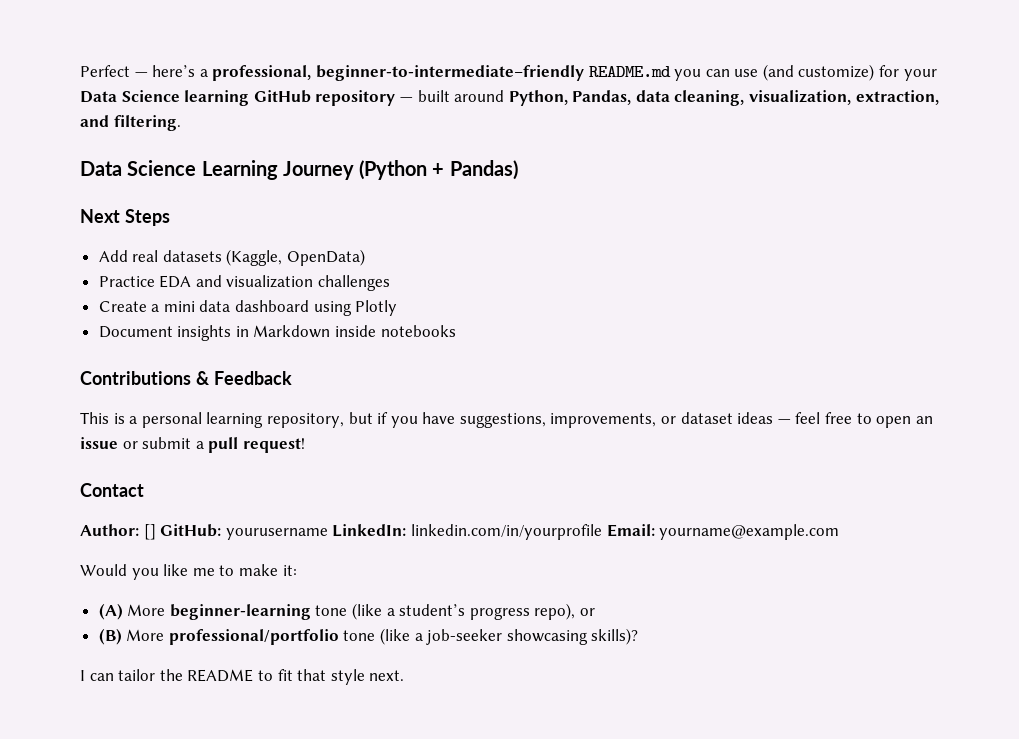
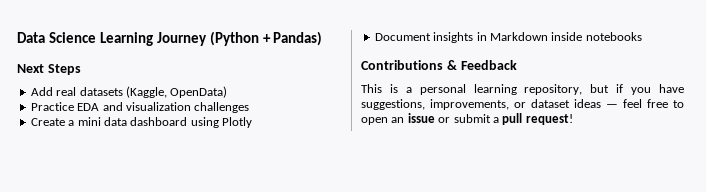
[80,64,937,81] [80,90,939,106] [80,115,181,131] Perfect — here’s a professional, beginner-to-intermediate–friendly README.md you can use (and customize) for your Data Science learning GitHub repository — built around Python, Pandas, data cleaning, visualization, extraction, and filtering. // -> (17, 37) none
[80,483,144,497] [80,524,840,540] [80,564,297,580] [98,603,596,620] [98,628,639,645] [80,669,405,685] // Contact // Author: [] GitHub: yourusername LinkedIn: linkedin.com/in/yourprofile Email: yourname@example.com // Would you like me to make it: // (A) More beginner-learning tone (like a student’s progress repo), or // (B) More professional/portfolio tone (like a job-seeker showcasing skills)? // I can tailor the README to fit that style next. -> (573, 119) none

